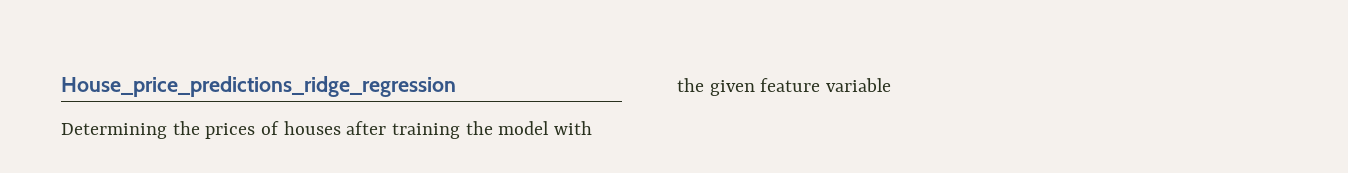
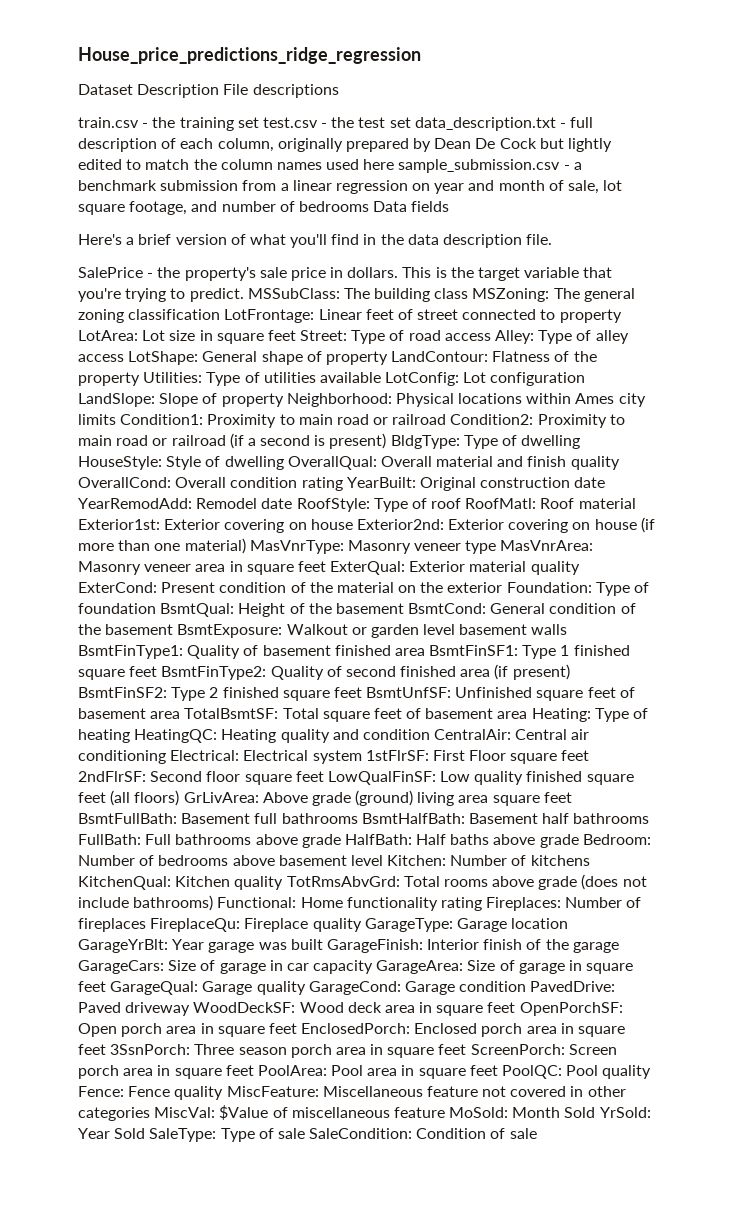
[61,121,593,139] [677,78,892,96] Determining the prices of houses after training the model with the given feature variable -> [78,84,339,98] [78,117,594,131] [78,138,613,152] [78,159,582,173] [78,180,623,194] [78,201,450,215] [78,234,553,248] [78,267,613,281] [78,288,635,302] [78,309,622,323] [78,330,629,344] [78,351,597,365] [78,372,586,386] [78,393,646,407] [78,414,625,428] [78,433,581,449] [78,456,620,470] [78,477,606,491] [78,498,636,512] [78,517,655,533] [78,538,594,554] [78,561,580,575] [78,582,650,596] [78,603,636,617] [78,624,568,638] [78,645,630,659] [78,664,570,680] [78,687,635,701] [78,708,649,722] [78,729,590,743] [78,750,590,764] [78,771,634,785] [78,790,572,806] [78,813,650,824] [78,834,651,848] [78,855,590,866] [78,874,647,890] [78,895,642,911] [78,918,569,932] [78,939,619,953] [78,960,634,974] [78,981,616,995] [78,1002,623,1016] [78,1023,626,1037] [78,1044,617,1058] [78,1065,652,1079] [78,1086,626,1100] [78,1105,651,1121] [78,1128,537,1142] Dataset Description File descriptions // train.csv - the training set test.csv - the test set data_description.txt - full description of each column, originally prepared by Dean De Cock but lightly edited to match the column names used here sample_submission.csv - a benchmark submission from a linear regression on year and month of sale, lot square footage, and number of bedrooms Data fields // Here's a brief version of what you'll find in the data description file. // SalePrice - the property's sale price in dollars. This is the target variable that you're trying to predict. MSSubClass: The building class MSZoning: The general zoning classification LotFrontage: Linear feet of street connected to property LotArea: Lot size in square feet Street: Type of road access Alley: Type of alley access LotShape: General shape of property LandContour: Flatness of the property Utilities: Type of utilities available LotConfig: Lot configuration LandSlope: Slope of property Neighborhood: Physical locations within Ames city limits Condition1: Proximity to main road or railroad Condition2: Proximity to main road or railroad (if a second is present) BldgType: Type of dwelling HouseStyle: Style of dwelling OverallQual: Overall material and finish quality OverallCond: Overall condition rating YearBuilt: Original construction date YearRemodAdd: Remodel date RoofStyle: Type of roof RoofMatl: Roof material Exterior1st: Exterior covering on house Exterior2nd: Exterior covering on house (if more than one material) MasVnrType: Masonry veneer type MasVnrArea: Masonry veneer area in square feet ExterQual: Exterior material quality ExterCond: Present condition of the material on the exterior Foundation: Type of foundation BsmtQual: Height of the basement BsmtCond: General condition of the basement BsmtExposure: Walkout or garden level basement walls BsmtFinType1: Quality of basement finished area BsmtFinSF1: Type 1 finished square feet BsmtFinType2: Quality of second finished area (if present) BsmtFinSF2: Type 2 finished square feet BsmtUnfSF: Unfinished square feet of basement area TotalBsmtSF: Total square feet of basement area Heating: Type of heating HeatingQC: Heating quality and condition CentralAir: Central air conditioning Electrical: Electrical system 1stFlrSF: First Floor square feet 2ndFlrSF: Second floor square feet LowQualFinSF: Low quality finished square feet (all floors) GrLivArea: Above grade (ground) living area square feet BsmtFullBath: Basement full bathrooms BsmtHalfBath: Basement half bathrooms FullBath: Full bathrooms above grade HalfBath: Half baths above grade Bedroom: Number of bedrooms above basement level Kitchen: Number of kitchens KitchenQual: Kitchen quality TotRmsAbvGrd: Total rooms above grade (does not include bathrooms) Functional: Home functionality rating Fireplaces: Number of fireplaces FireplaceQu: Fireplace quality GarageType: Garage location GarageYrBlt: Year garage was built GarageFinish: Interior finish of the garage GarageCars: Size of garage in car capacity GarageArea: Size of garage in square feet GarageQual: Garage quality GarageCond: Garage condition PavedDrive: Paved driveway WoodDeckSF: Wood deck area in square feet OpenPorchSF: Open porch area in square feet EnclosedPorch: Enclosed porch area in square feet 3SsnPorch: Three season porch area in square feet ScreenPorch: Screen porch area in square feet PoolArea: Pool area in square feet PoolQC: Pool quality Fence: Fence quality MiscFeature: Miscellaneous feature not covered in other categories MiscVal: $Value of miscellaneous feature MoSold: Month Sold YrSold: Year Sold SaleType: Type of sale SaleCondition: Condition of sale

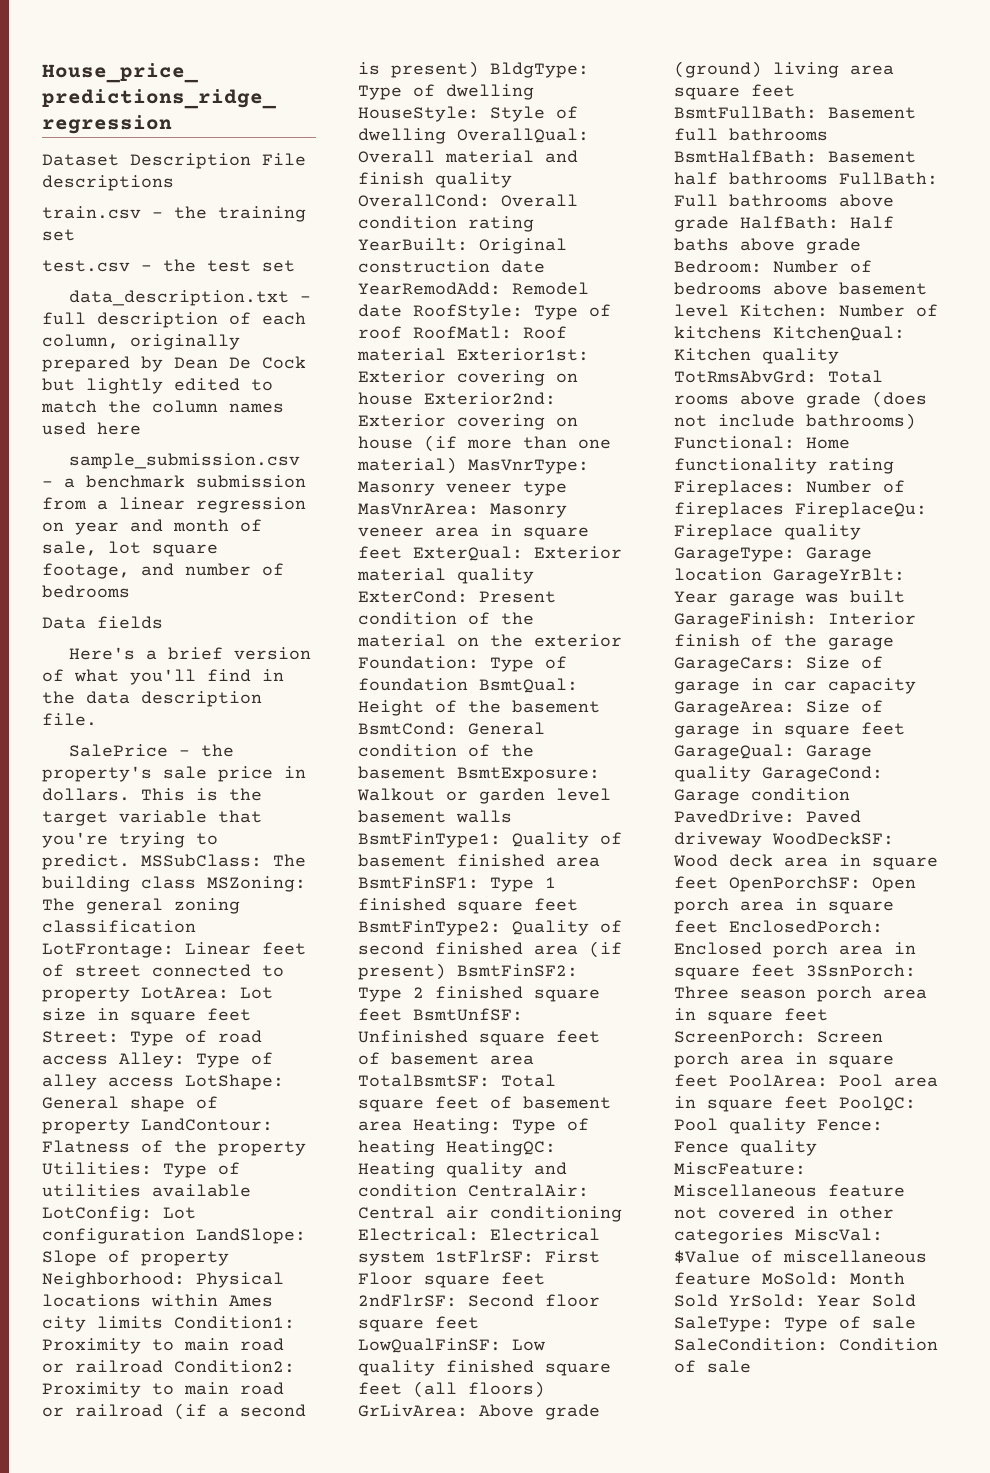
(259, 122) none -> (75, 235) //
(411, 122) none -> (295, 266) //
(395, 164) none -> (141, 428) //
(369, 206) none -> (130, 591) //

